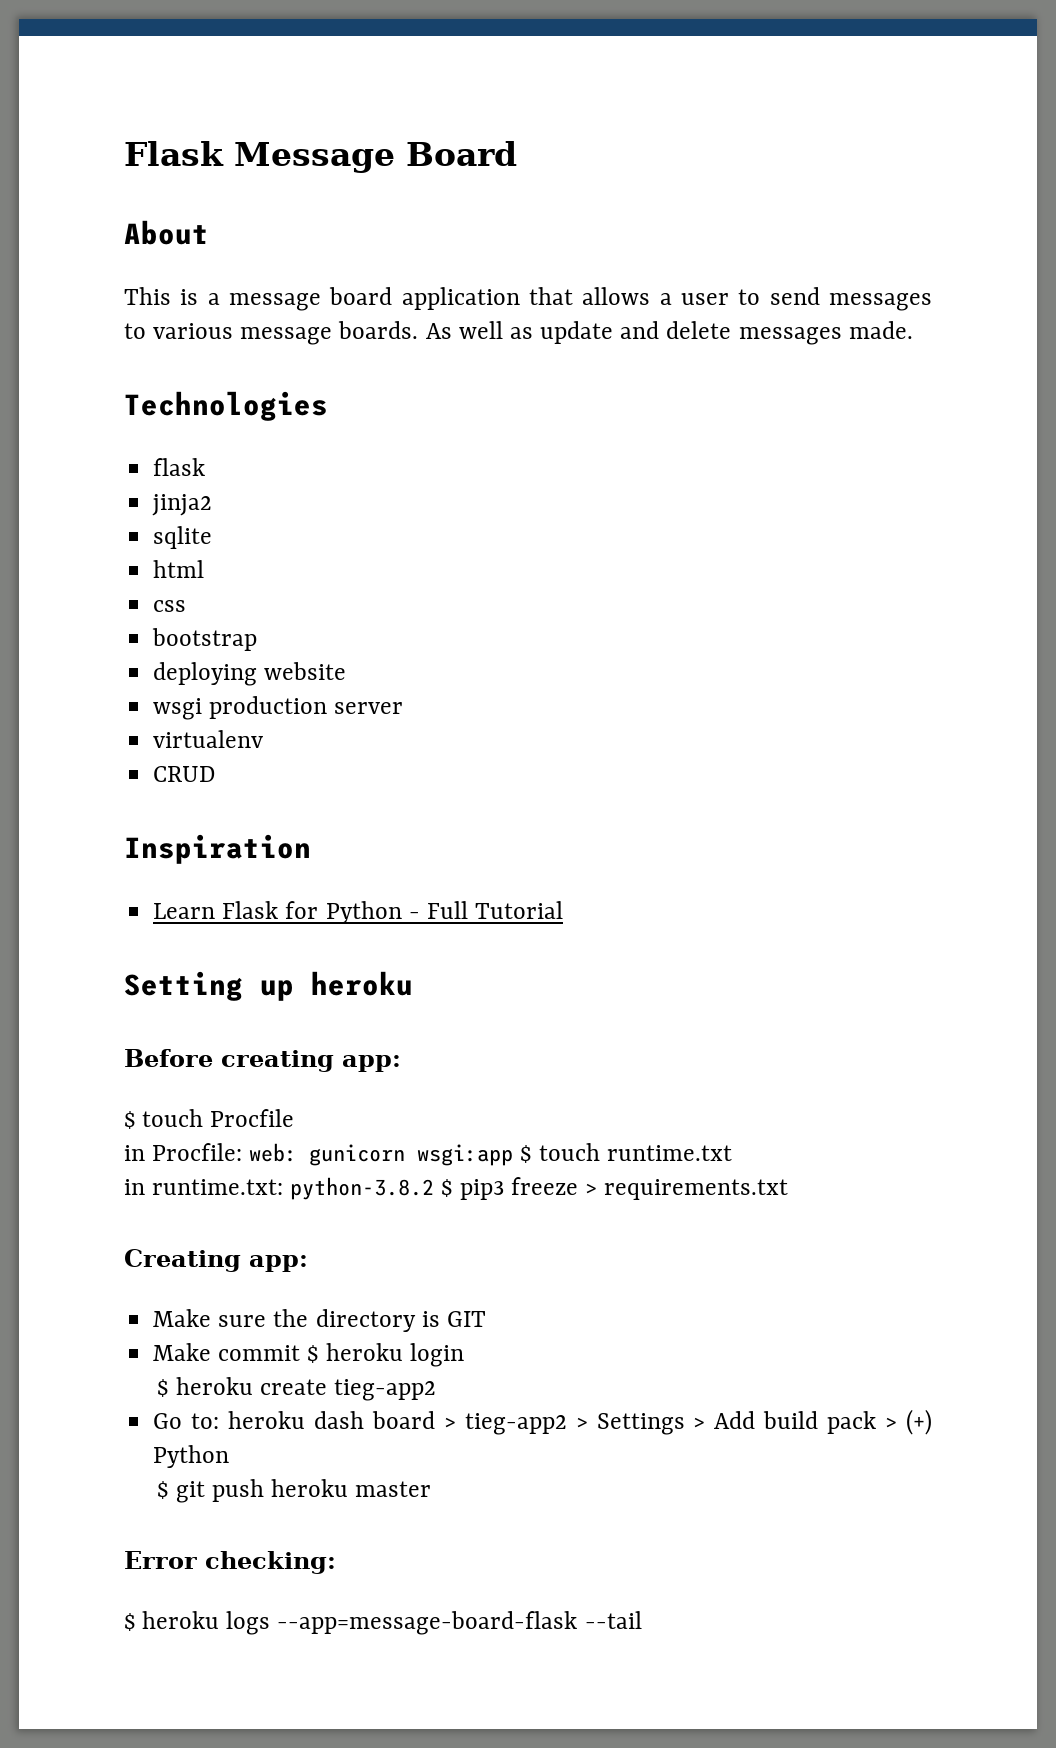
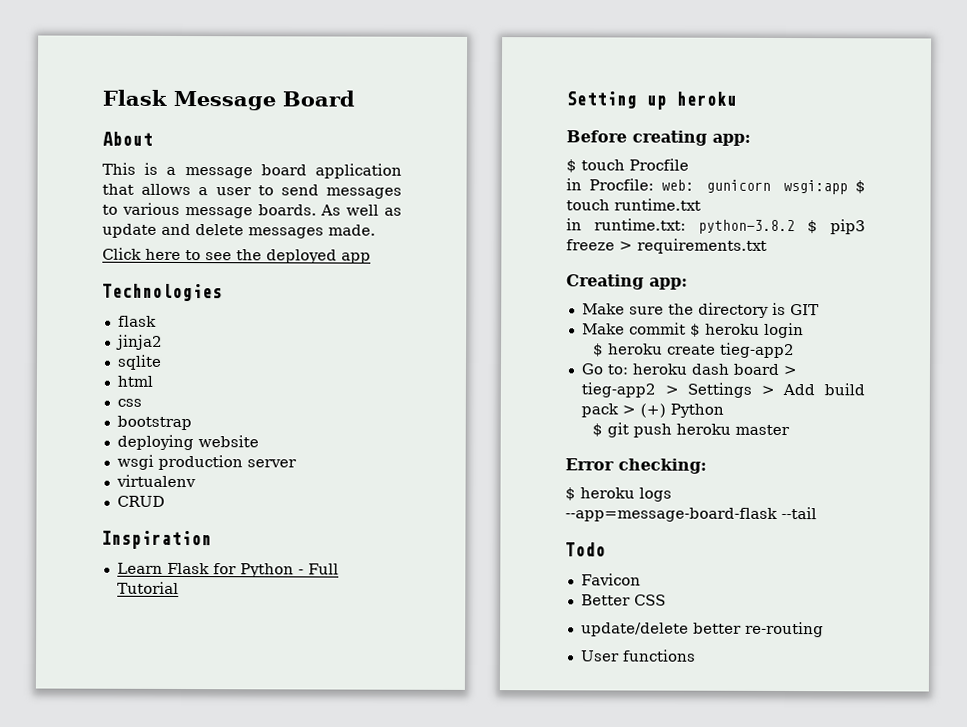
(913, 330) none -> [102,247,371,264] // Click here to see the deployed app
(642, 1620) none -> [565,542,606,557] [580,573,641,586] [580,594,666,606] [580,621,824,638] [580,649,696,662] // Todo // Favicon // Better CSS // update/delete better re-routing // User functions

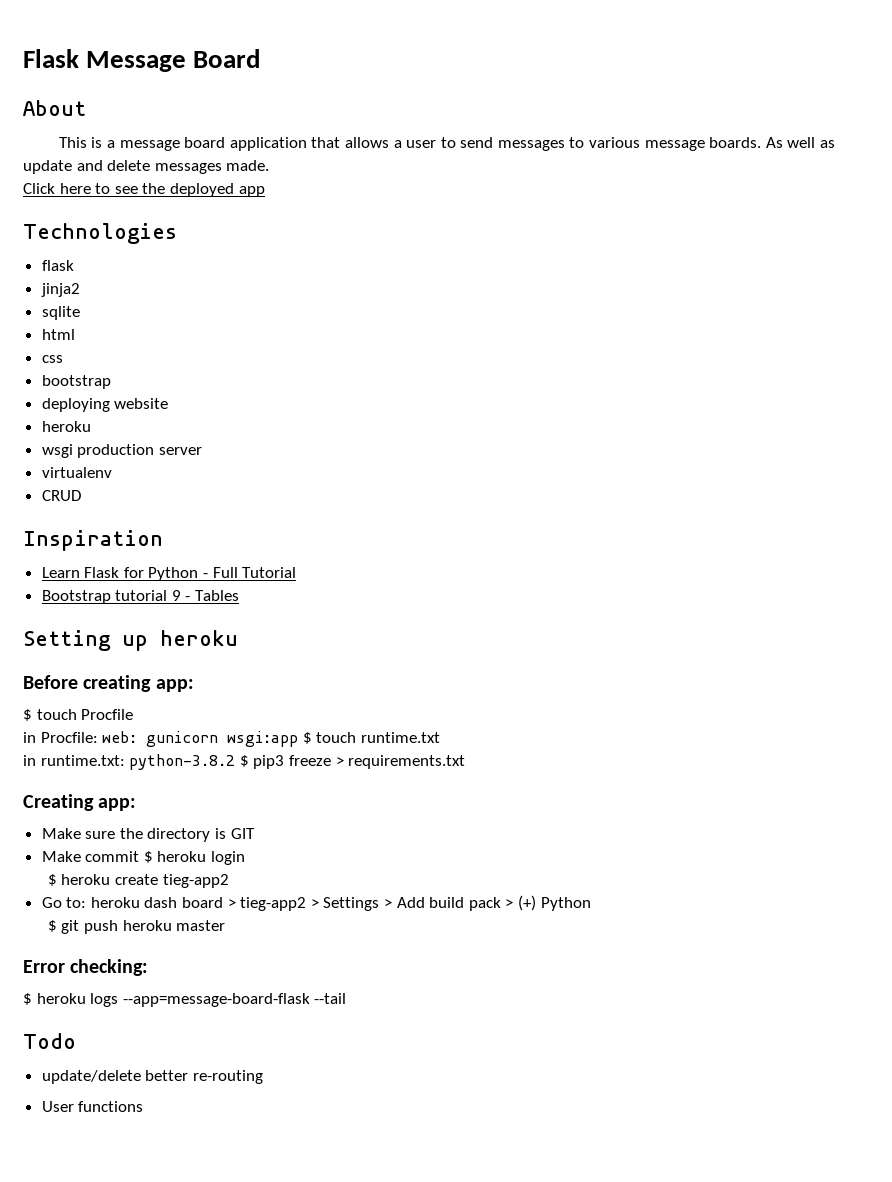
(259, 441) none -> [41,421,91,432] // heroku
(179, 587) none -> [41,590,240,604] // Bootstrap tutorial 9 - Tables
[580,573,641,586] [580,594,666,606] // Favicon // Better CSS -> (76, 1041) none

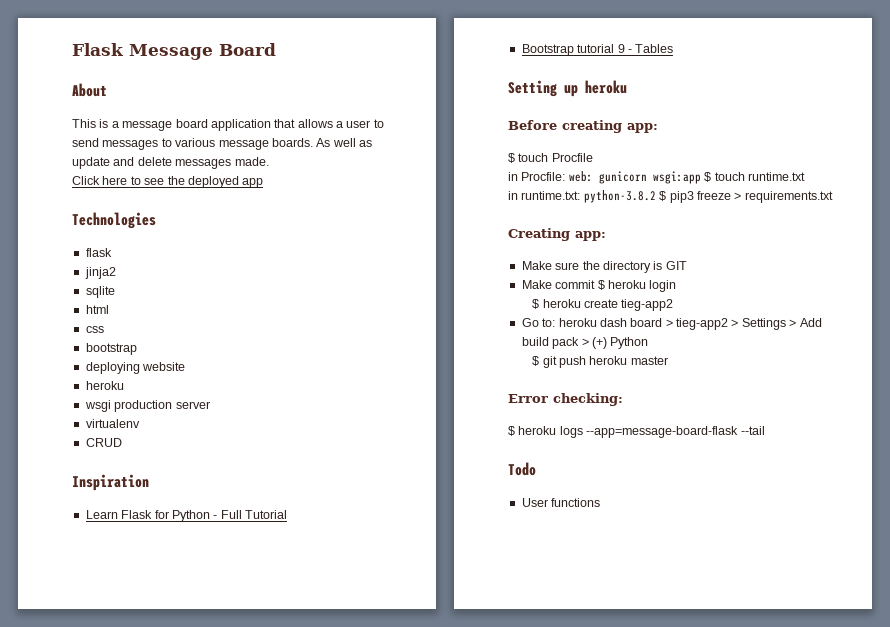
[41,1070,263,1084] // update/delete better re-routing -> (536, 469) none

